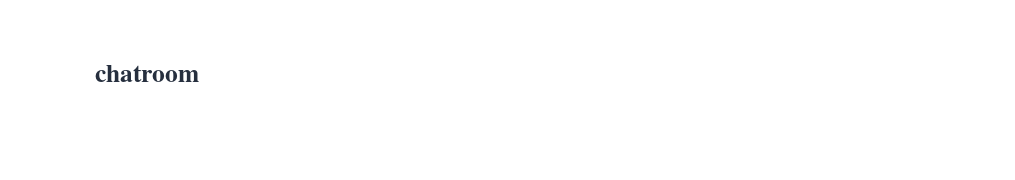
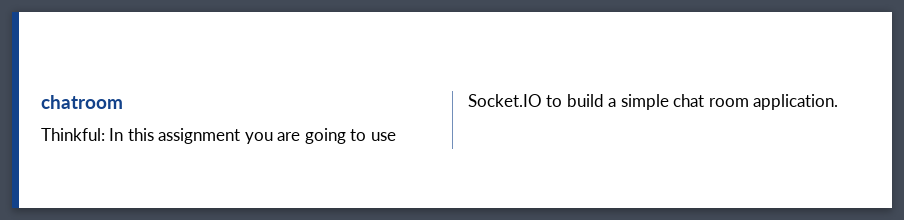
(199, 73) none -> [41,128,396,144] [468,94,839,110] // Thinkful: In this assignment you are going to use Socket.IO to build a simple chat room application.

